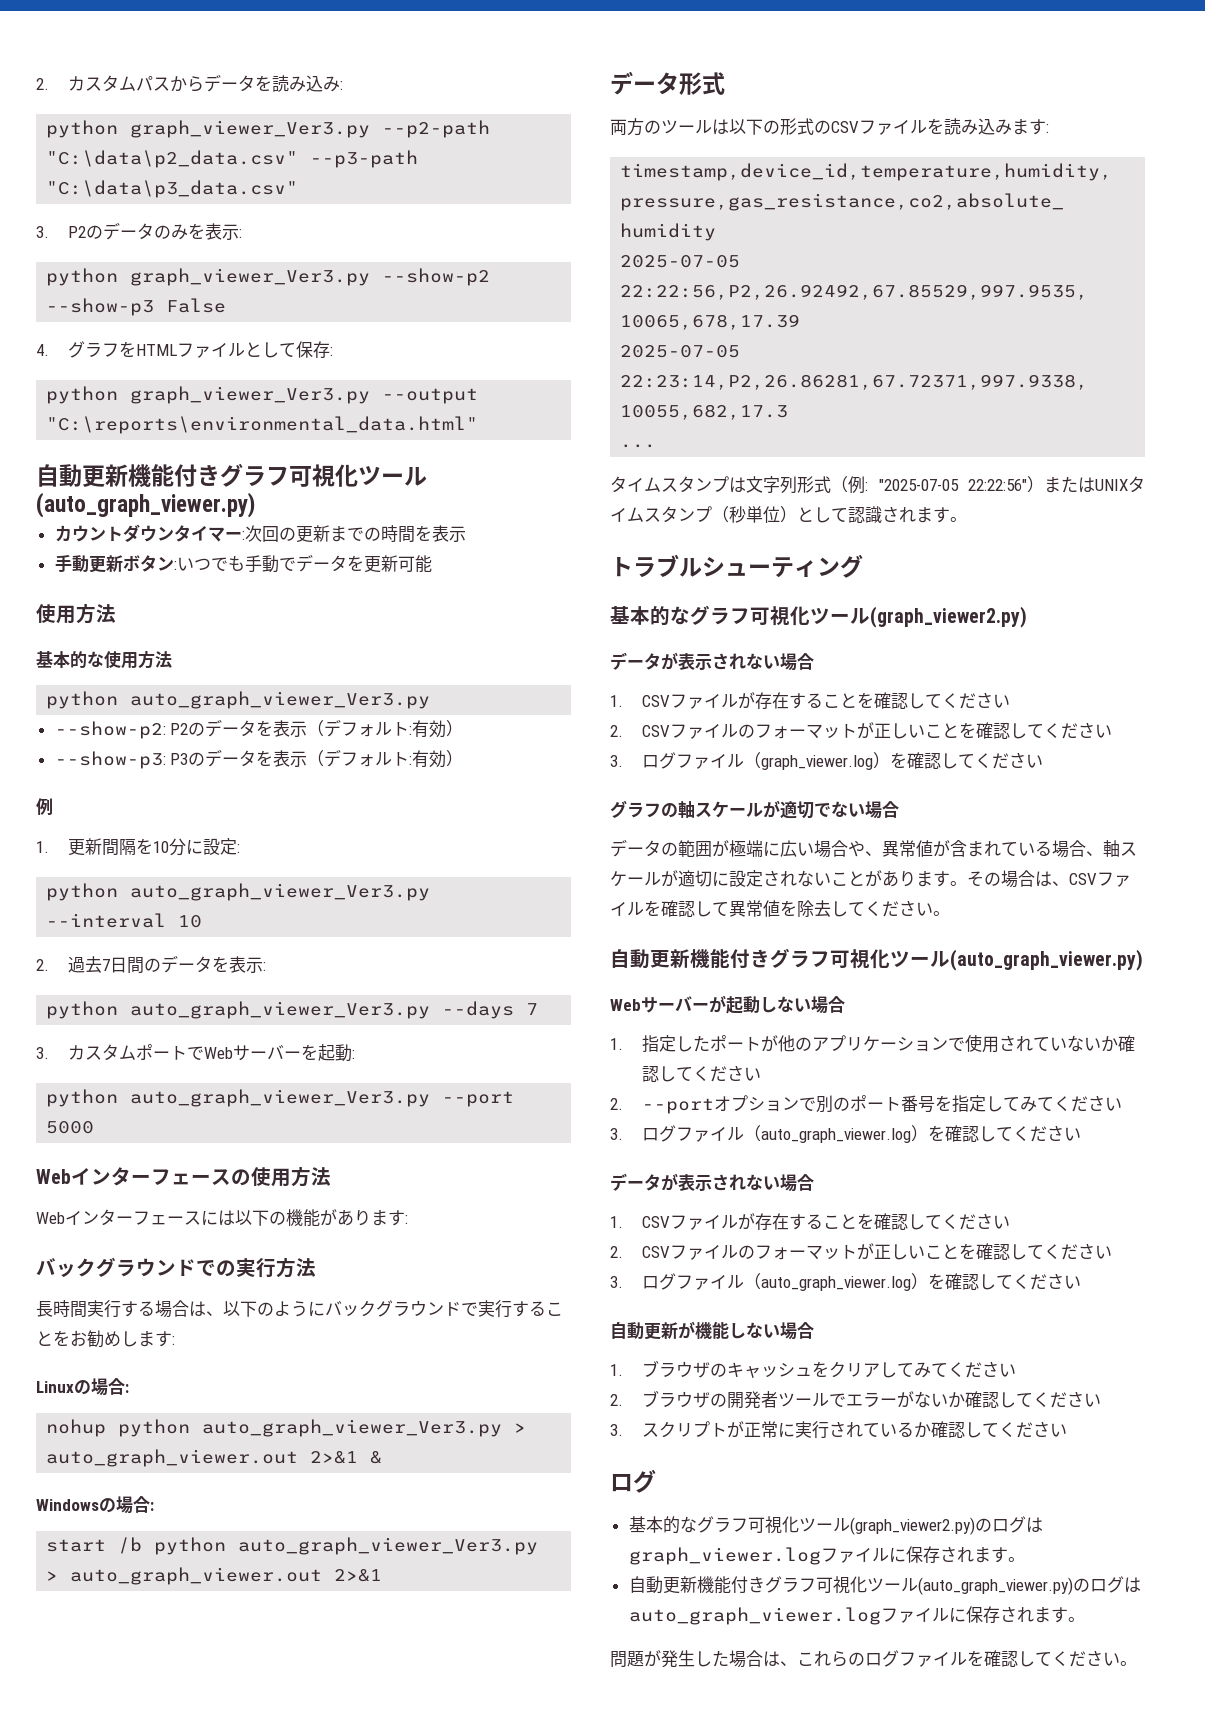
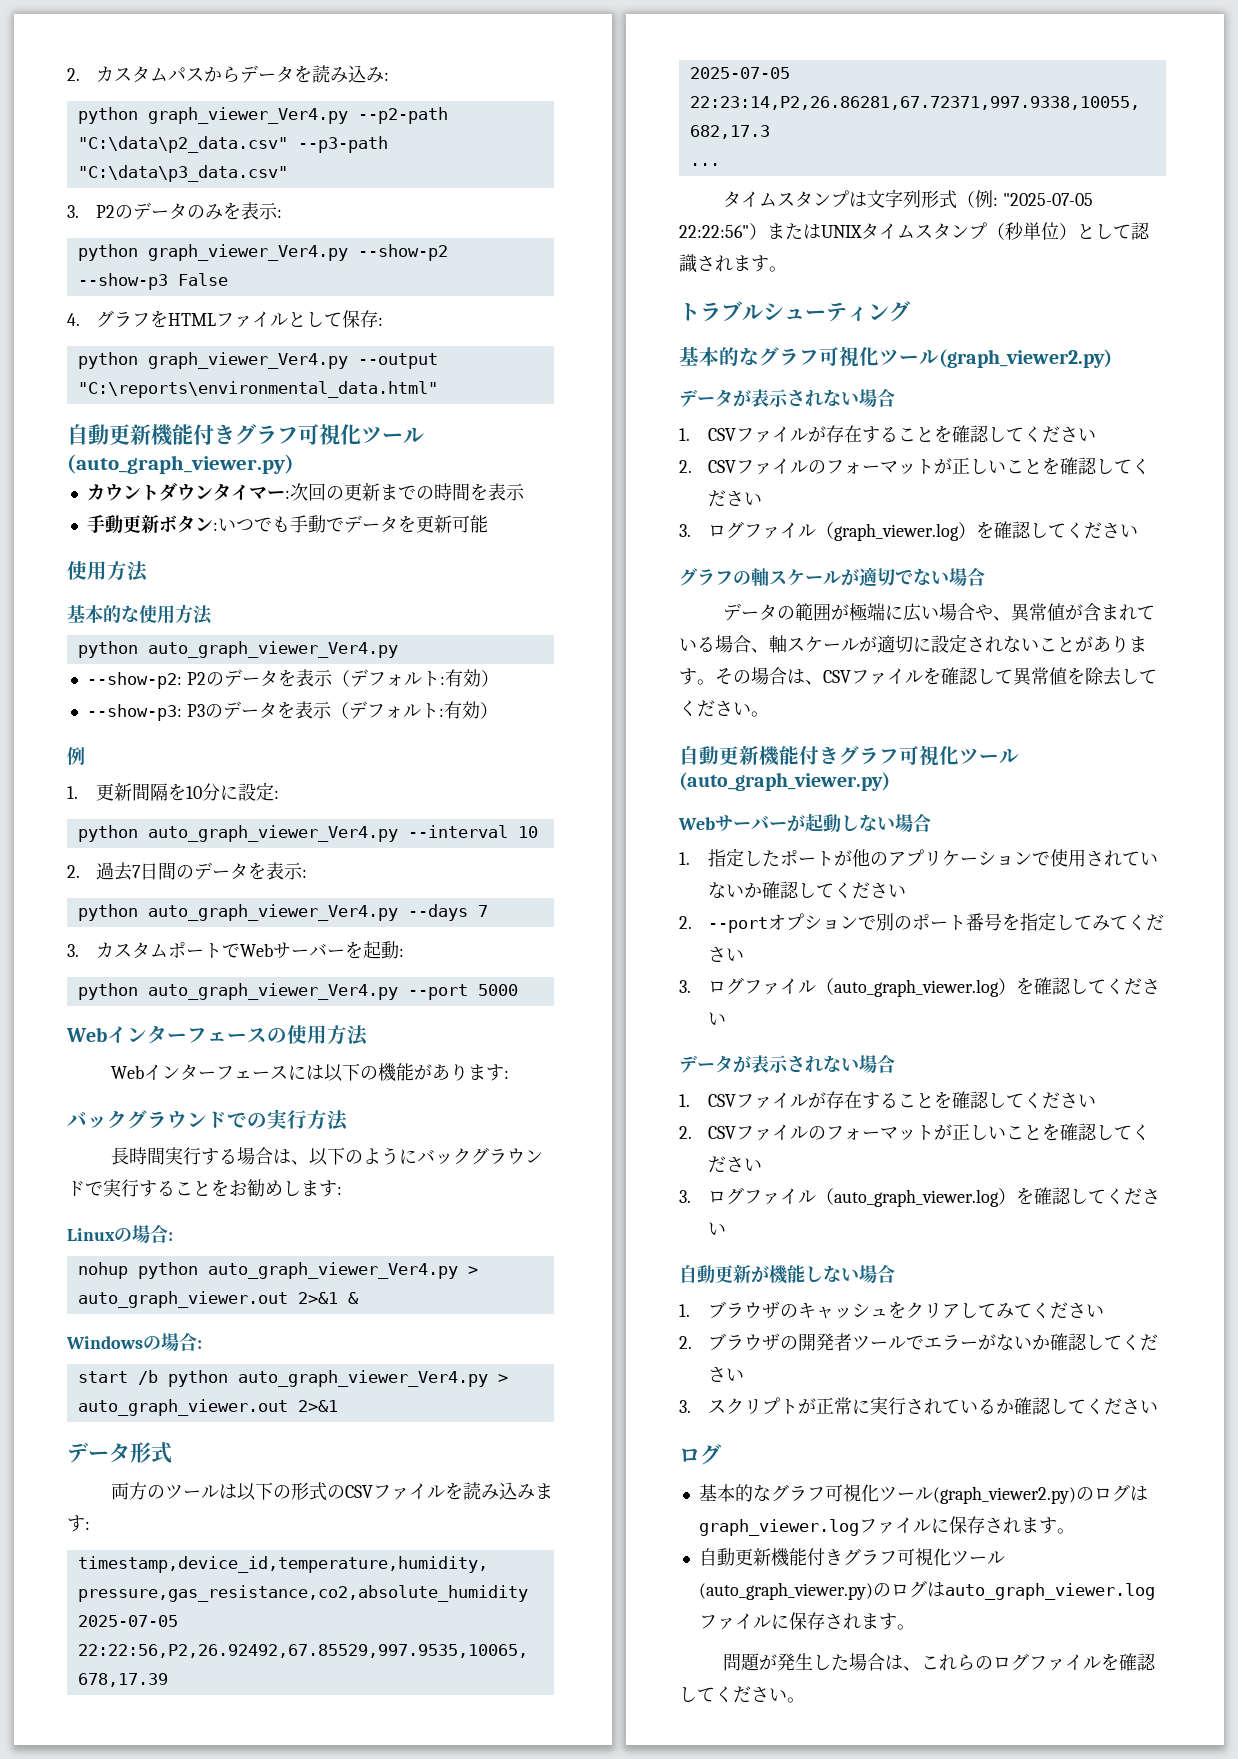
[130,120,371,138] graph_viewer_Ver3.py -> [147,107,348,124] graph_viewer_Ver4.py
[130,268,371,286] graph_viewer_Ver3.py -> [147,244,348,261] graph_viewer_Ver4.py
[130,386,371,404] graph_viewer_Ver3.py -> [147,352,348,369] graph_viewer_Ver4.py
[130,691,431,709] auto_graph_viewer_Ver3.py -> [147,641,398,658] auto_graph_viewer_Ver4.py
[130,883,431,901] auto_graph_viewer_Ver3.py -> [147,825,398,842] auto_graph_viewer_Ver4.py
[130,1001,431,1019] auto_graph_viewer_Ver3.py -> [147,904,398,921] auto_graph_viewer_Ver4.py
[130,1089,431,1107] auto_graph_viewer_Ver3.py -> [147,983,398,1000] auto_graph_viewer_Ver4.py
[202,1419,503,1437] auto_graph_viewer_Ver3.py -> [207,1262,458,1279] auto_graph_viewer_Ver4.py
[238,1537,539,1555] auto_graph_viewer_Ver3.py -> [237,1370,488,1387] auto_graph_viewer_Ver4.py

